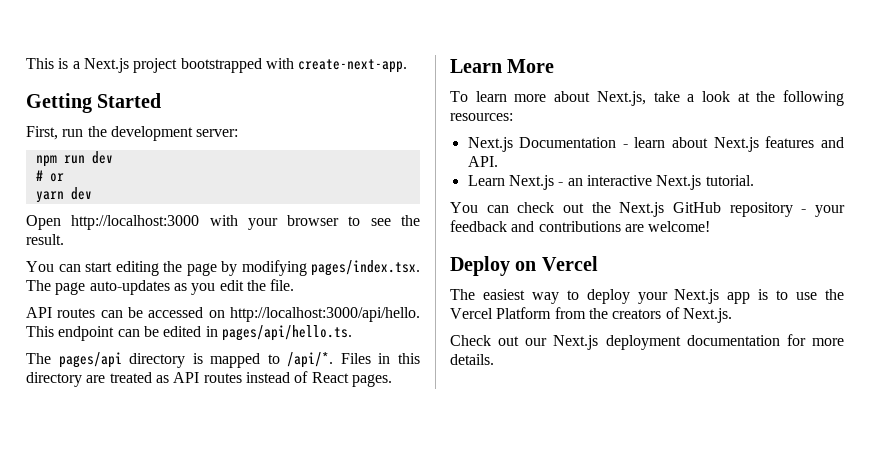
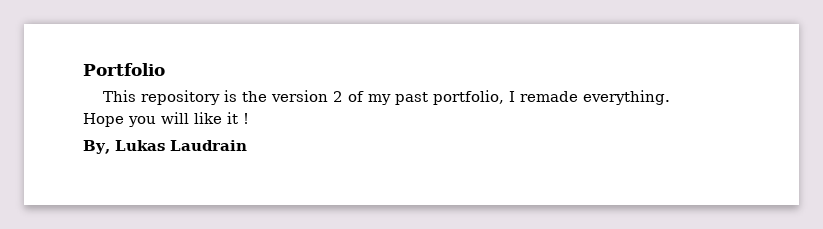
[26,58,408,73] [26,93,162,113] [26,126,239,141] [35,151,113,167] [35,170,64,182] [35,187,92,203] [26,215,420,230] [26,234,64,245] [26,260,420,276] [26,279,295,295] [26,307,420,322] [26,325,352,341] [26,352,420,368] [26,371,392,387] [450,59,555,73] [450,90,844,106] [450,113,513,121] [467,136,844,152] [467,156,498,167] [467,175,754,190] [450,202,845,217] [450,220,711,232] [450,256,598,276] [450,289,845,304] [450,307,732,323] [450,334,844,350] [450,354,494,365] This is a Next.js project bootstrapped with create-next-app. // Getting Started // First, run the development server: // npm run dev // # or // yarn dev // Open http://localhost:3000 with your browser to see the result. // You can start editing the page by modifying pages/index.tsx. The page auto-updates as you edit the file. // API routes can be accessed on http://localhost:3000/api/hello. This endpoint can be edited in pages/api/hello.ts. // The pages/api directory is mapped to /api/*. Files in this directory are treated as API routes instead of React pages. // Learn More // To learn more about Next.js, take a look at the following resources: // Next.js Documentation - learn about Next.js features and API. // Learn Next.js - an interactive Next.js tutorial. // You can check out the Next.js GitHub repository - your feedback and contributions are welcome! // Deploy on Vercel // The easiest way to deploy your Next.js app is to use the Vercel Platform from the creators of Next.js. // Check out our Next.js deployment documentation for more details. -> [83,63,165,76] [102,90,670,105] [83,112,249,127] [83,140,247,154] Portfolio // This repository is the version 2 of my past portfolio, I remade everything. // Hope you will like it ! // By, Lukas Laudrain

